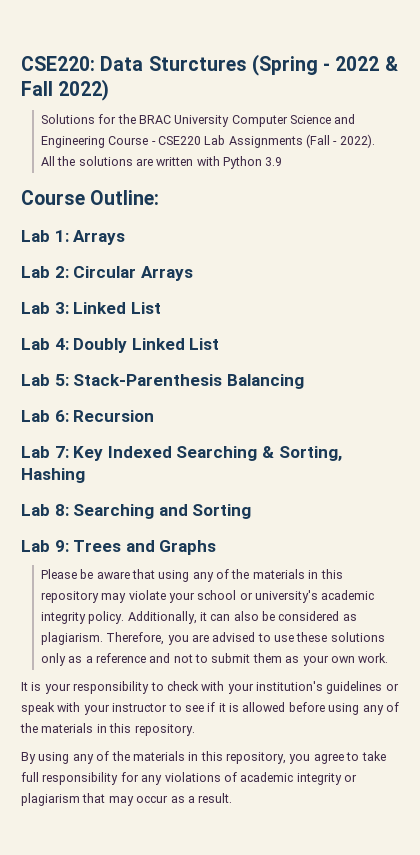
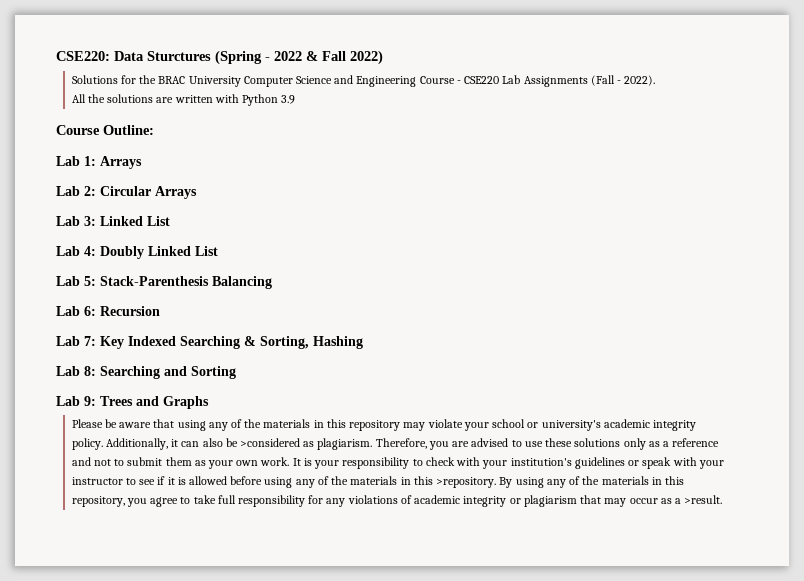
[278,611,340,621] considered -> [239,438,300,447] >considered
(389, 658) // -> (290, 461) none
[134,724,195,736] repository. // -> [436,477,497,488] >repository.
[198,793,233,803] result. -> [684,495,723,504] >result.

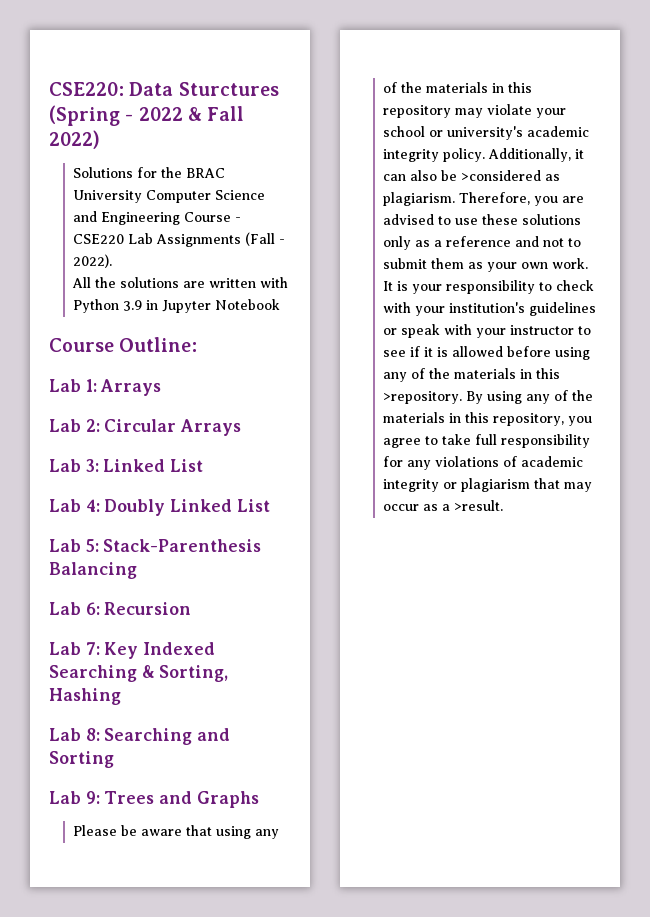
(296, 99) none -> [145,299,280,313] in Jupyter Notebook

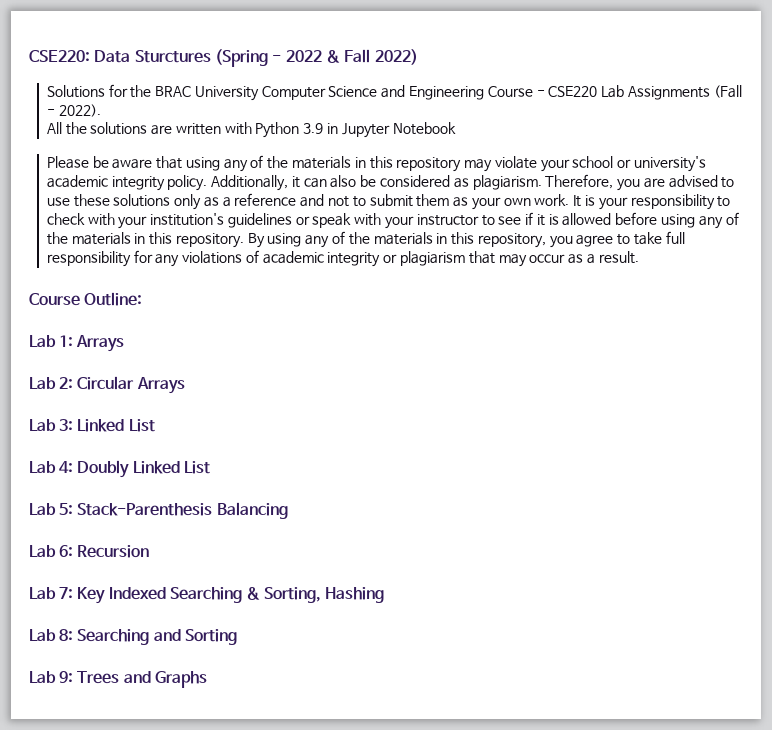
(280, 304) none -> [46,155,706,172] [46,174,735,191] [46,193,731,210] [46,212,739,229] [46,231,685,248] [46,250,639,267] // Please be aware that using any of the materials in this repository may violate your school or university's academic integrity policy. Additionally, it can also be considered as plagiarism. Therefore, you are advised to use these solutions only as a reference and not to submit them as your own work. It is your responsibility to check with your institution's guidelines or speak with your instructor to see if it is allowed before using any of the materials in this repository. By using any of the materials in this repository, you agree to take full responsibility for any violations of academic integrity or plagiarism that may occur as a result.
[72,825,279,839] [382,82,532,93] [382,104,566,118] [382,126,589,140] [382,148,584,162] [382,170,560,181] [382,192,584,206] [382,214,581,225] [382,236,581,250] [382,258,588,272] [382,280,594,294] [382,302,596,316] [382,324,591,338] [382,346,590,360] [382,368,560,382] [382,390,593,404] [382,412,592,426] [382,434,590,448] [382,456,583,470] [382,478,592,492] [382,500,503,511] // Please be aware that using any of the materials in this repository may violate your school or university's academic integrity policy. Additionally, it can also be >considered as plagiarism. Therefore, you are advised to use these solutions only as a reference and not to submit them as your own work. It is your responsibility to check with your institution's guidelines or speak with your instructor to see if it is allowed before using any of the materials in this >repository. By using any of the materials in this repository, you agree to take full responsibility for any violations of academic integrity or plagiarism that may occur as a >result. -> (207, 679) none

